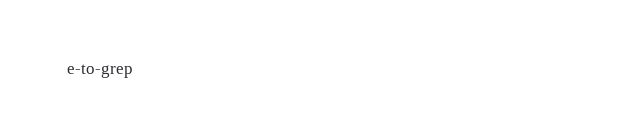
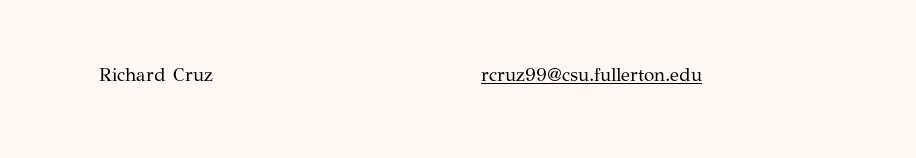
[67,64,133,78] e-to-grep -> [99,68,702,82] Richard Cruz rcruz99@csu.fullerton.edu

